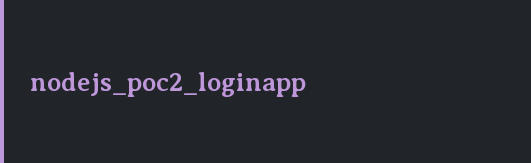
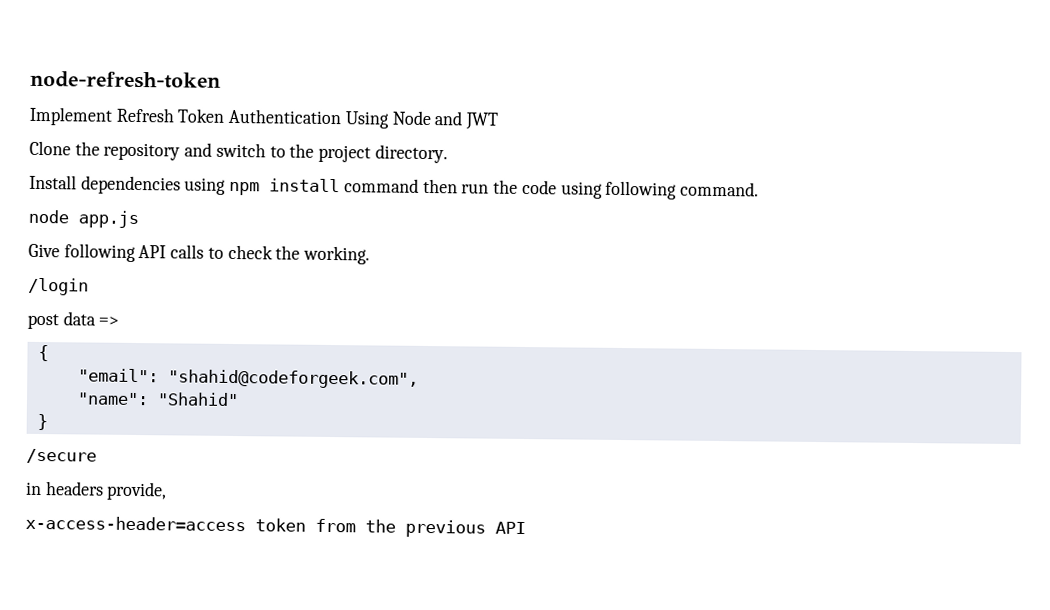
[30,72,306,97] nodejs_poc2_loginapp -> [30,70,221,89] [29,106,499,130] [29,140,448,164] [29,174,759,200] [28,209,139,229] [28,243,371,265] [28,277,89,296] [27,311,120,330] [37,344,49,362] [77,368,419,389] [76,392,239,407] [36,413,48,431] [26,448,97,464] [26,481,168,501] [25,515,526,538] node-refresh-token // Implement Refresh Token Authentication Using Node and JWT // Clone the repository and switch to the project directory. // Install dependencies using npm install command then run the code using following command. // node app.js // Give following API calls to check the working. // /login // post data => // { // "email": "shahid@codeforgeek.com", // "name": "Shahid" // } // /secure // in headers provide, // x-access-header=access token from the previous API

